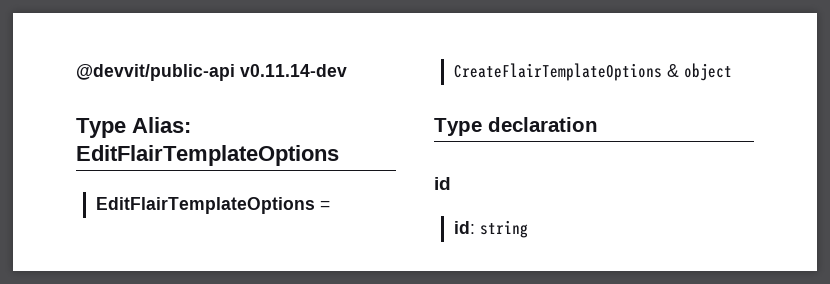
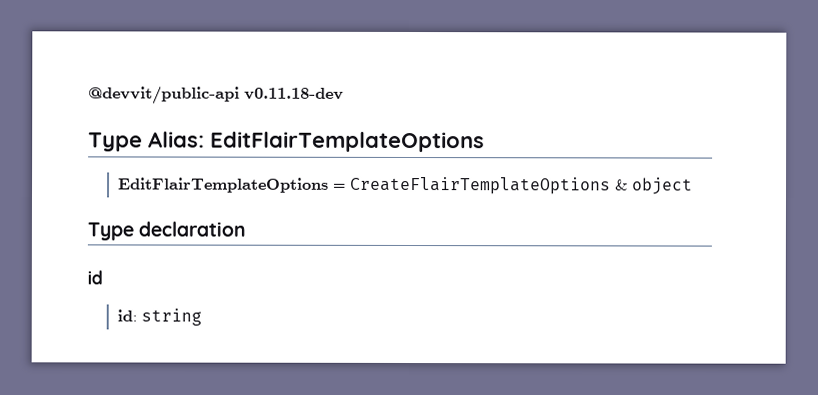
[240,64,347,77] v0.11.14-dev -> [244,87,344,100] v0.11.18-dev

